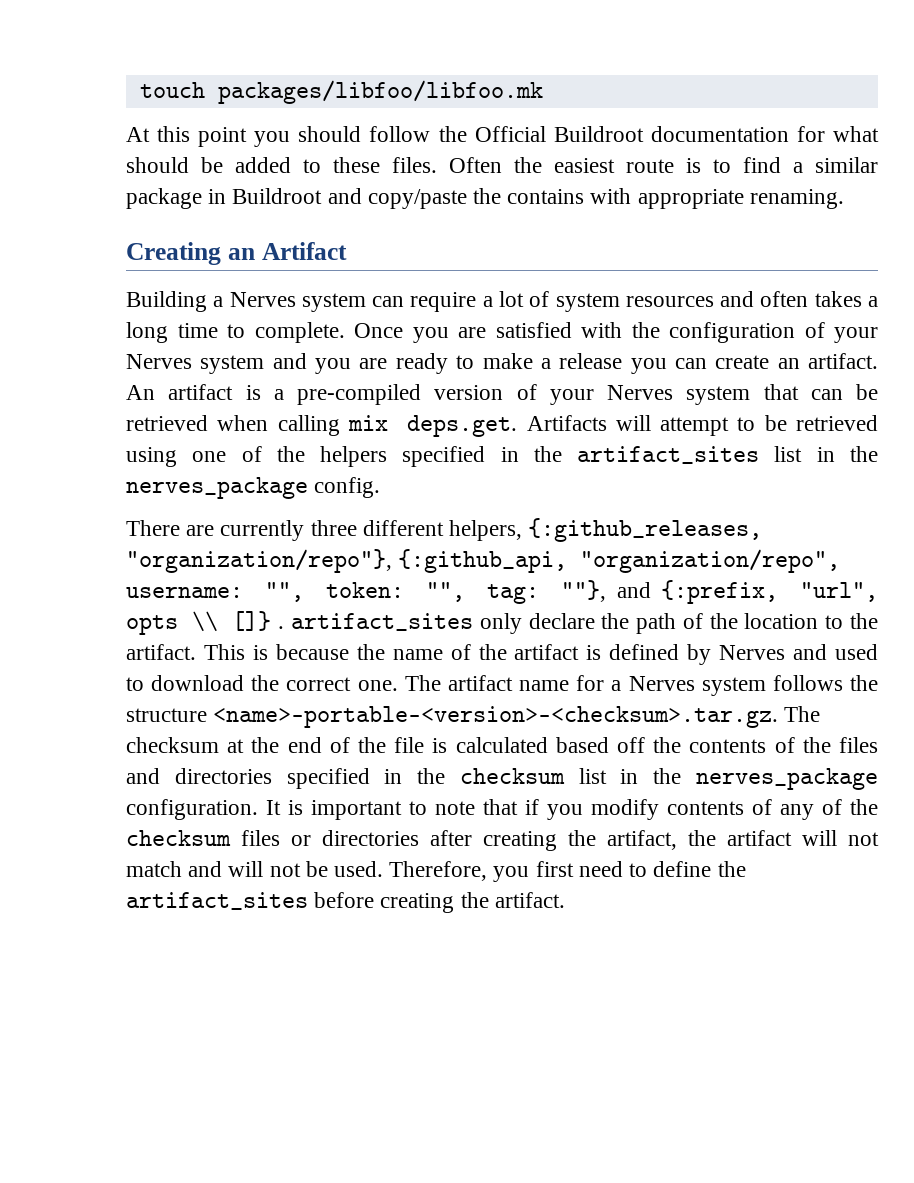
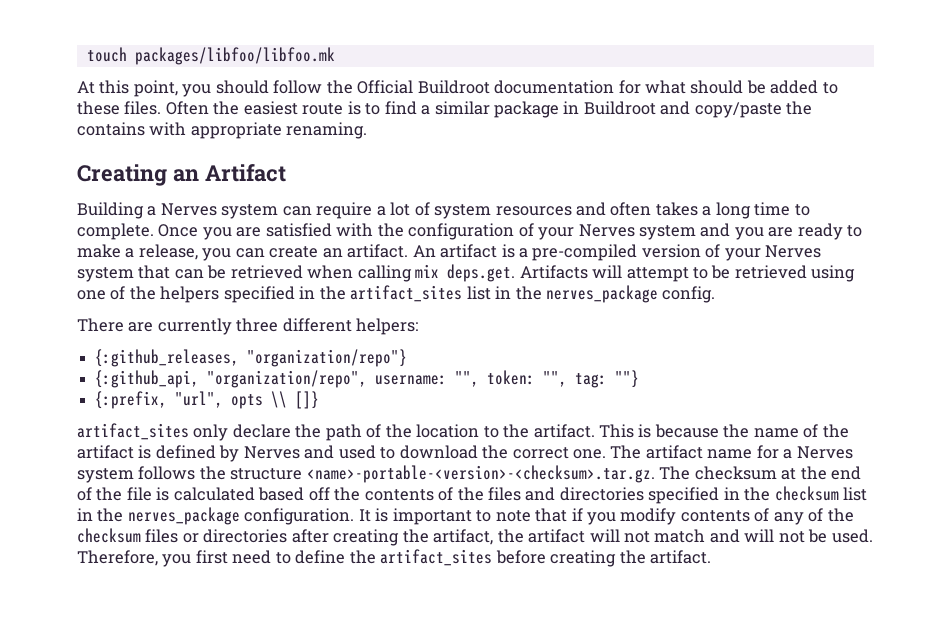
[198,127,248,147] point -> [133,80,178,97] point,
[559,353,623,369] release -> [138,244,198,260] release,
[449,518,763,542] [126,549,392,573] helpers, {:github_releases, "organization/repo"}, -> [356,318,419,335] [95,349,408,367] helpers: // {:github_releases, "organization/repo"} //
[560,580,651,602] ""}, and -> [615,370,640,388] ""} //
[278,626,285,629] . -> (320, 400) //

